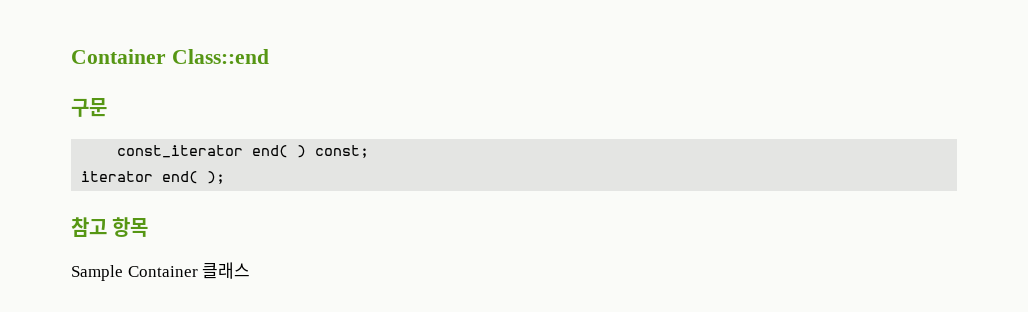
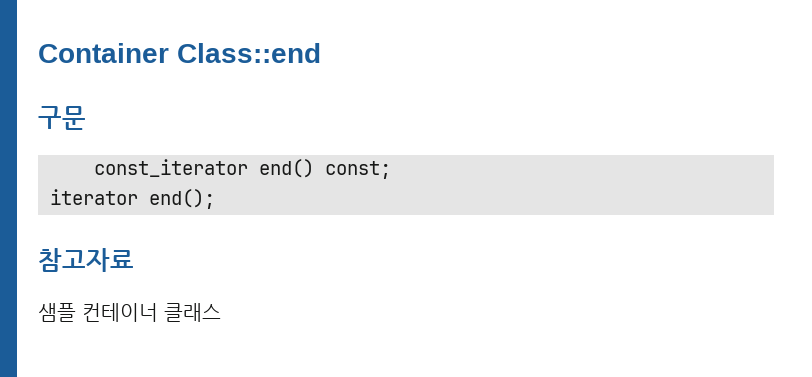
[252,145,307,158] end( ) -> [259,159,314,178] end()
[162,171,226,184] [71,217,149,237] [71,265,198,281] end( ); // 참고 항목 // Sample Container -> [149,189,215,209] [38,248,134,272] [38,303,158,322] end(); // 참고자료 // 샘플 컨테이너

